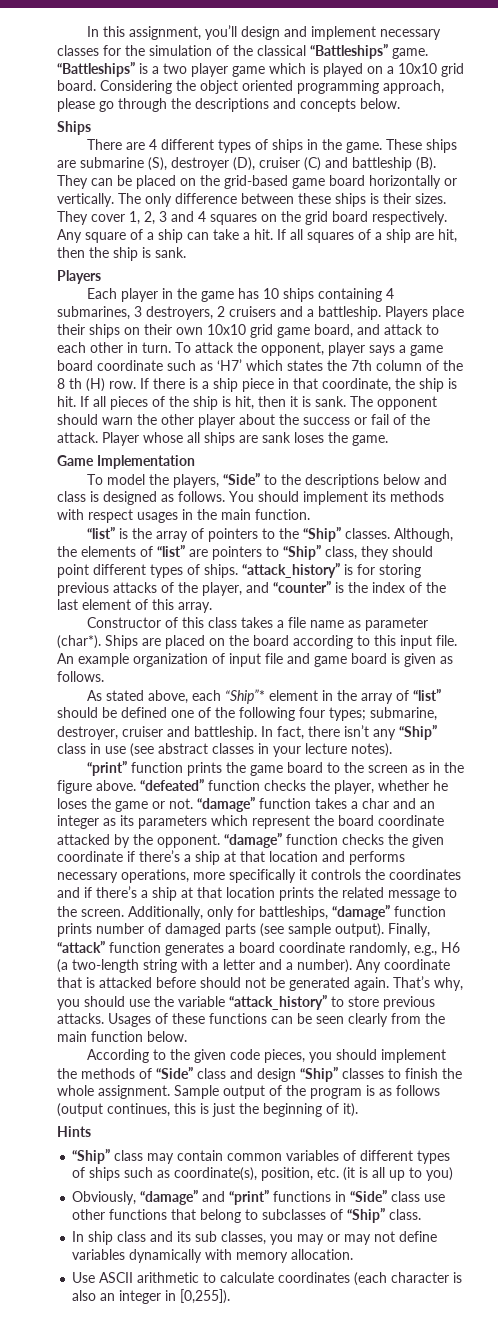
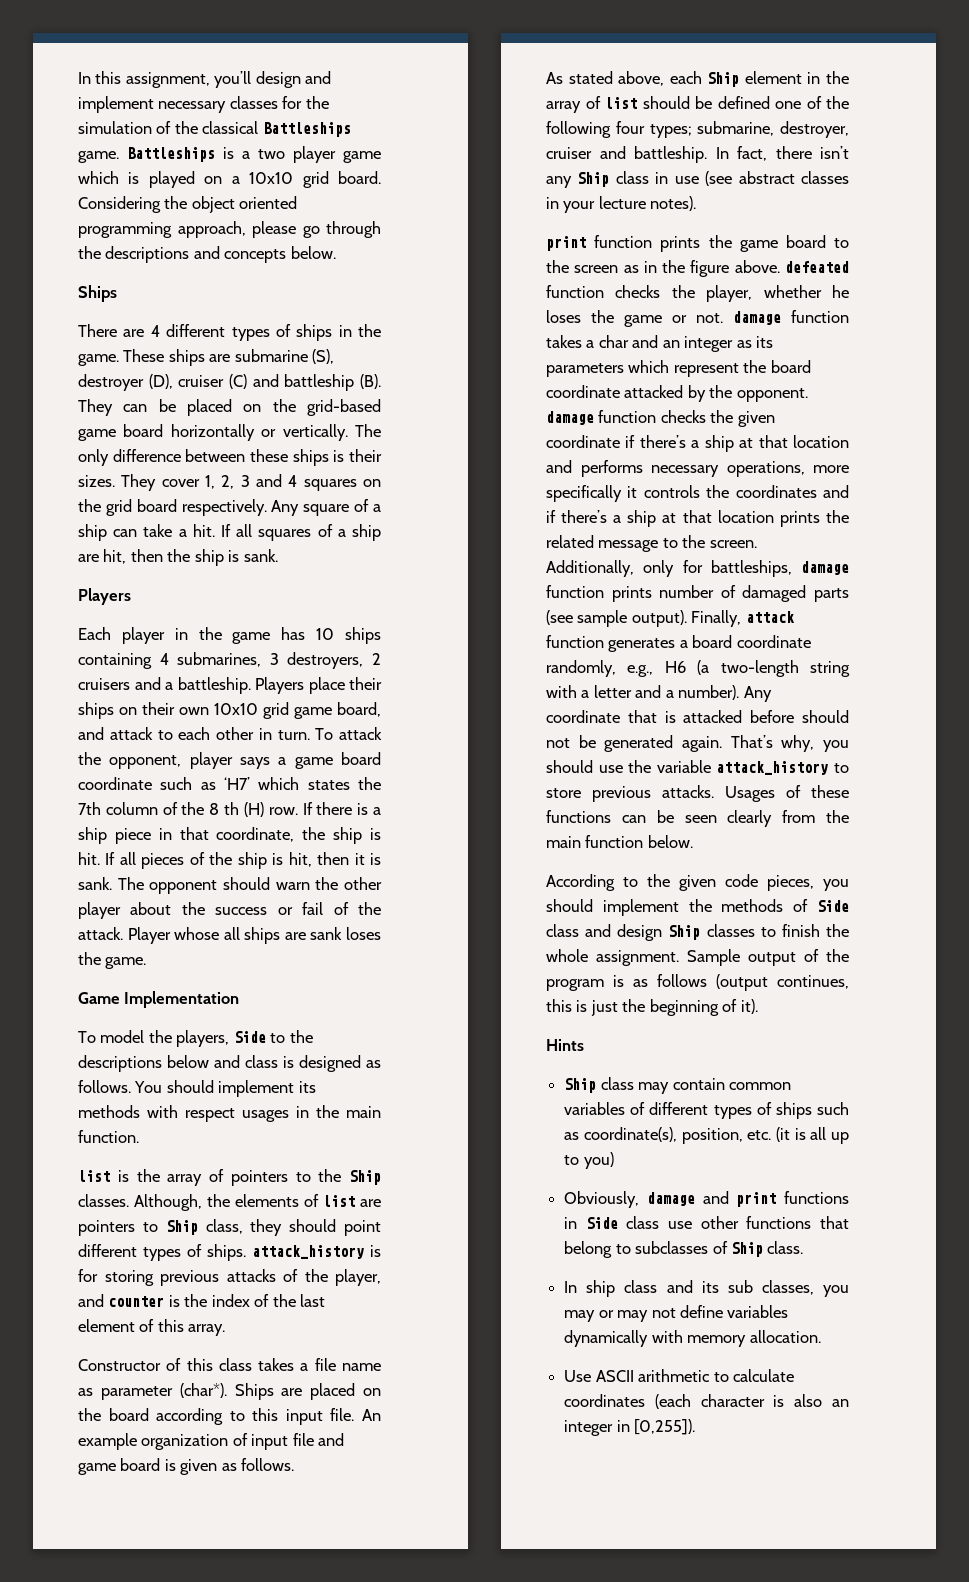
[310,43,428,59] [57,61,135,77] “Battleships” game. “Battleships” -> [262,122,351,137] [78,147,215,163] Battleships game. Battleships
[222,472,260,485] “Side” -> [233,1031,266,1043] Side
[86,526,115,539] “list” -> [78,1170,110,1182] list
[302,526,341,542] “Ship” -> [349,1170,381,1185] Ship
[157,544,185,557] “list” -> [323,1195,355,1207] list
[283,544,321,560] “Ship” -> [165,1220,198,1235] Ship
[242,562,340,578] “attack_history” -> [252,1245,364,1259] attack_history
[273,580,331,593] “counter” -> [108,1296,165,1307] counter
[224,689,265,704] “Ship”* -> [707,72,740,87] Ship
[412,688,441,701] “list” -> [605,97,637,109] list
[399,724,437,740] “Ship” -> [577,172,610,187] Ship
[86,760,127,776] “print” -> [546,236,586,251] print
[140,778,204,791] “defeated” -> [785,261,849,273] defeated
[197,796,255,812] “damage” -> [733,311,781,325] damage
[224,832,282,848] “damage” -> [546,411,594,425] damage
[332,904,390,920] “damage” -> [801,561,849,575] damage
[57,940,105,953] “attack” -> [745,611,795,623] attack
[229,994,327,1010] “attack_history” -> [716,761,829,775] attack_history
[156,1066,193,1079] “Side” -> [817,900,849,912] Side
[300,1066,338,1082] “Ship” -> [668,925,701,940] Ship
[72,1148,111,1164] “Ship” -> [564,1078,597,1093] Ship
[140,1189,270,1205] “damage” and “print” -> [646,1191,777,1207] damage and print
[350,1189,388,1202] “Side” -> [585,1217,618,1229] Side
[347,1207,386,1223] “Ship” -> [730,1242,763,1257] Ship

